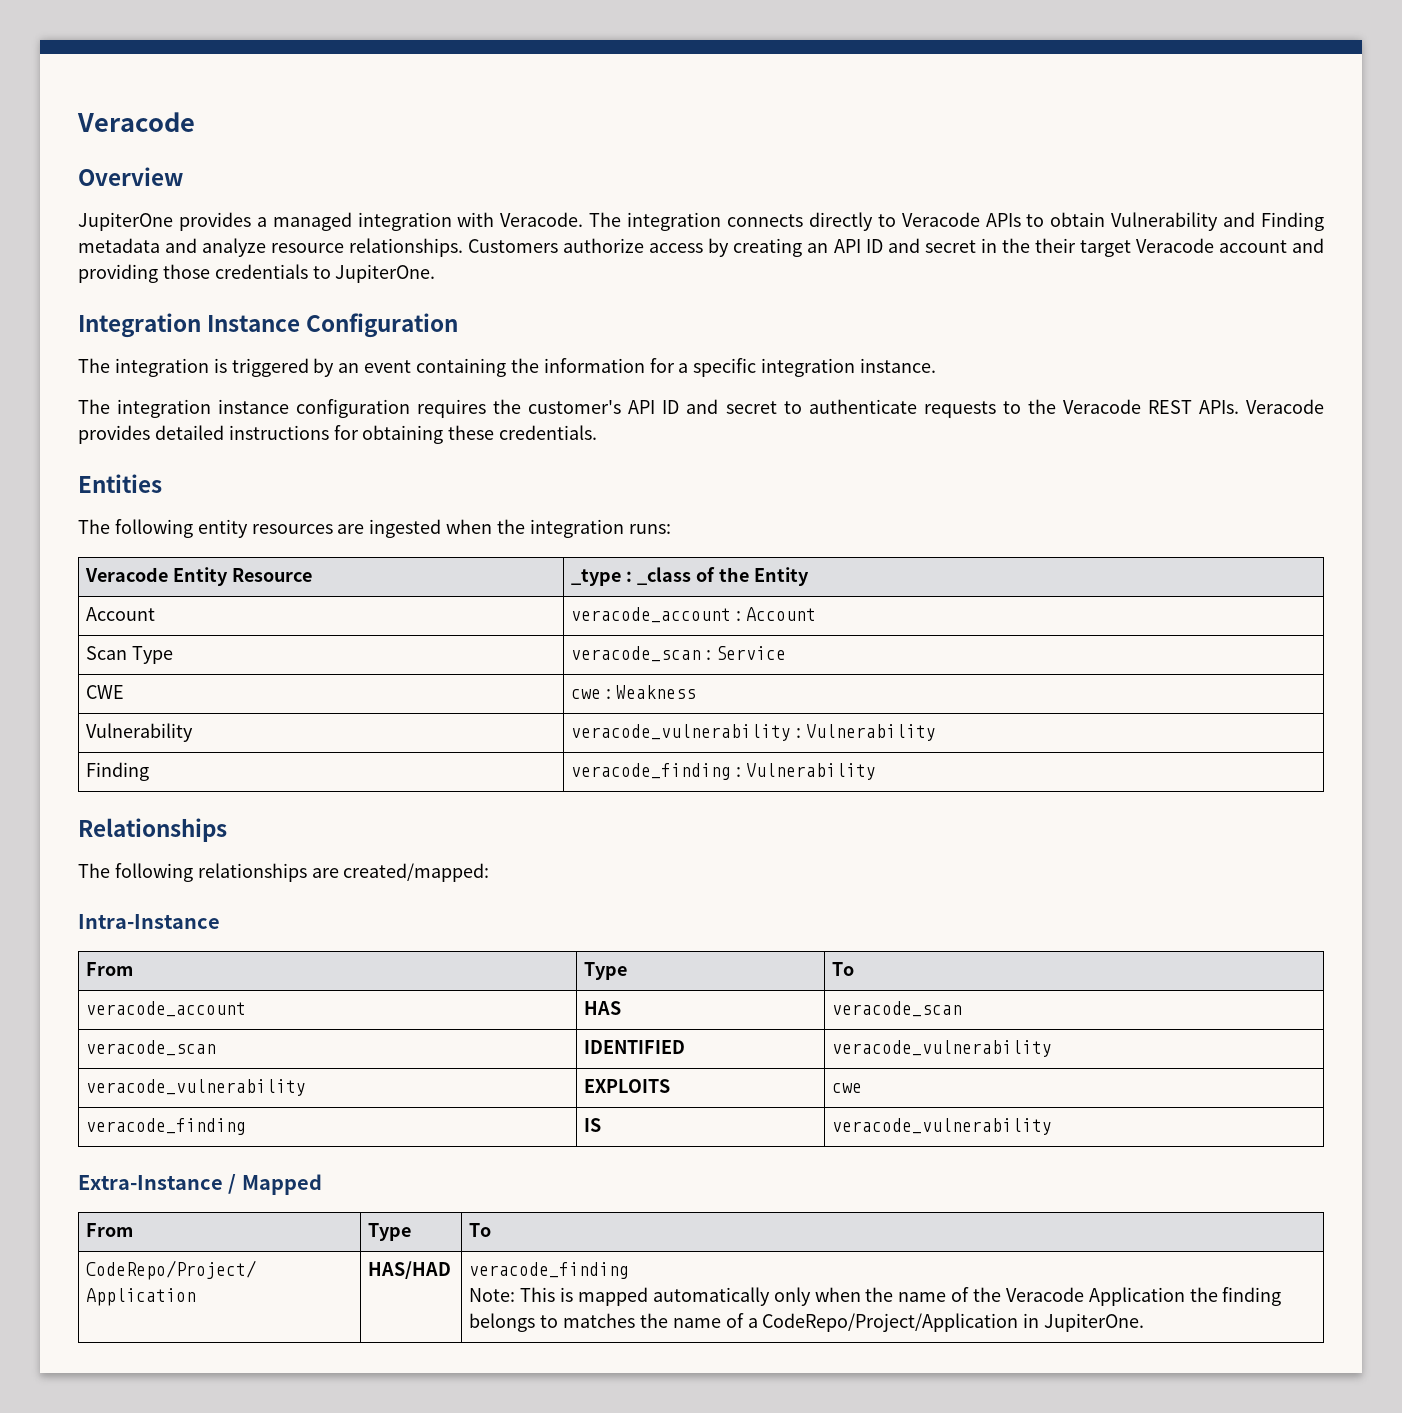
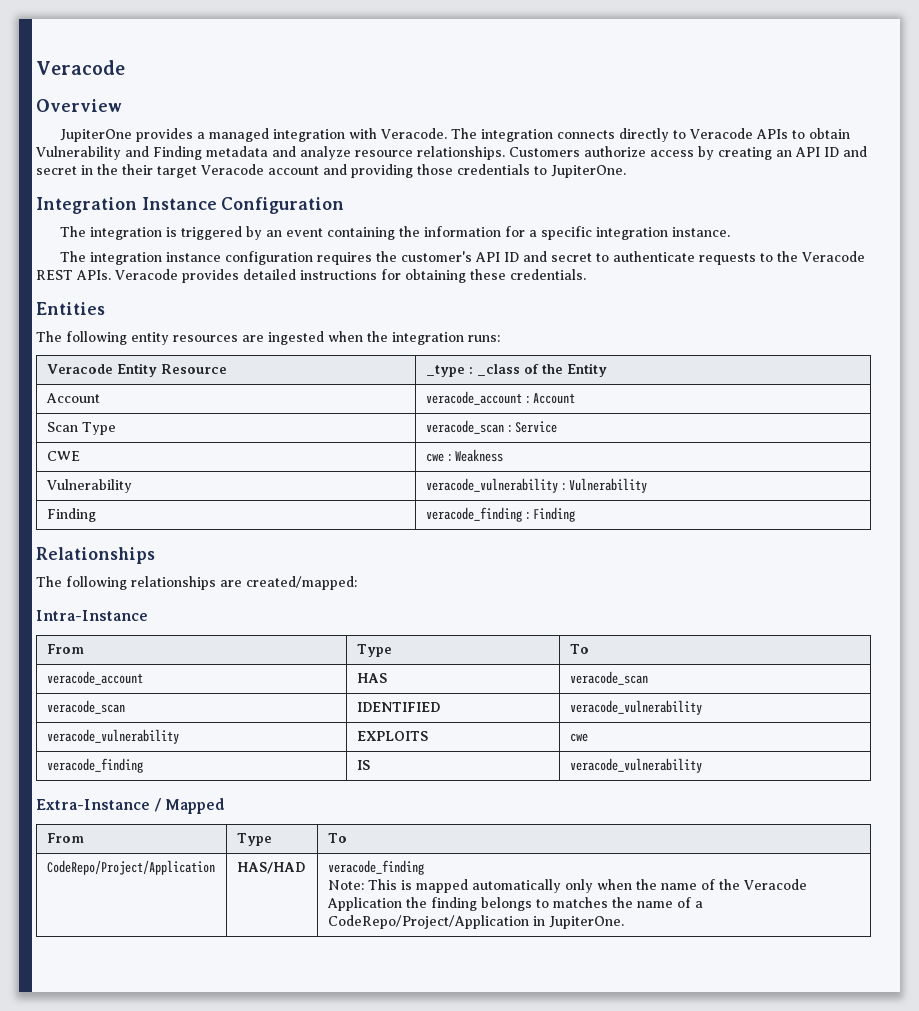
[746,763,877,780] Vulnerability -> [532,507,575,522] Finding

